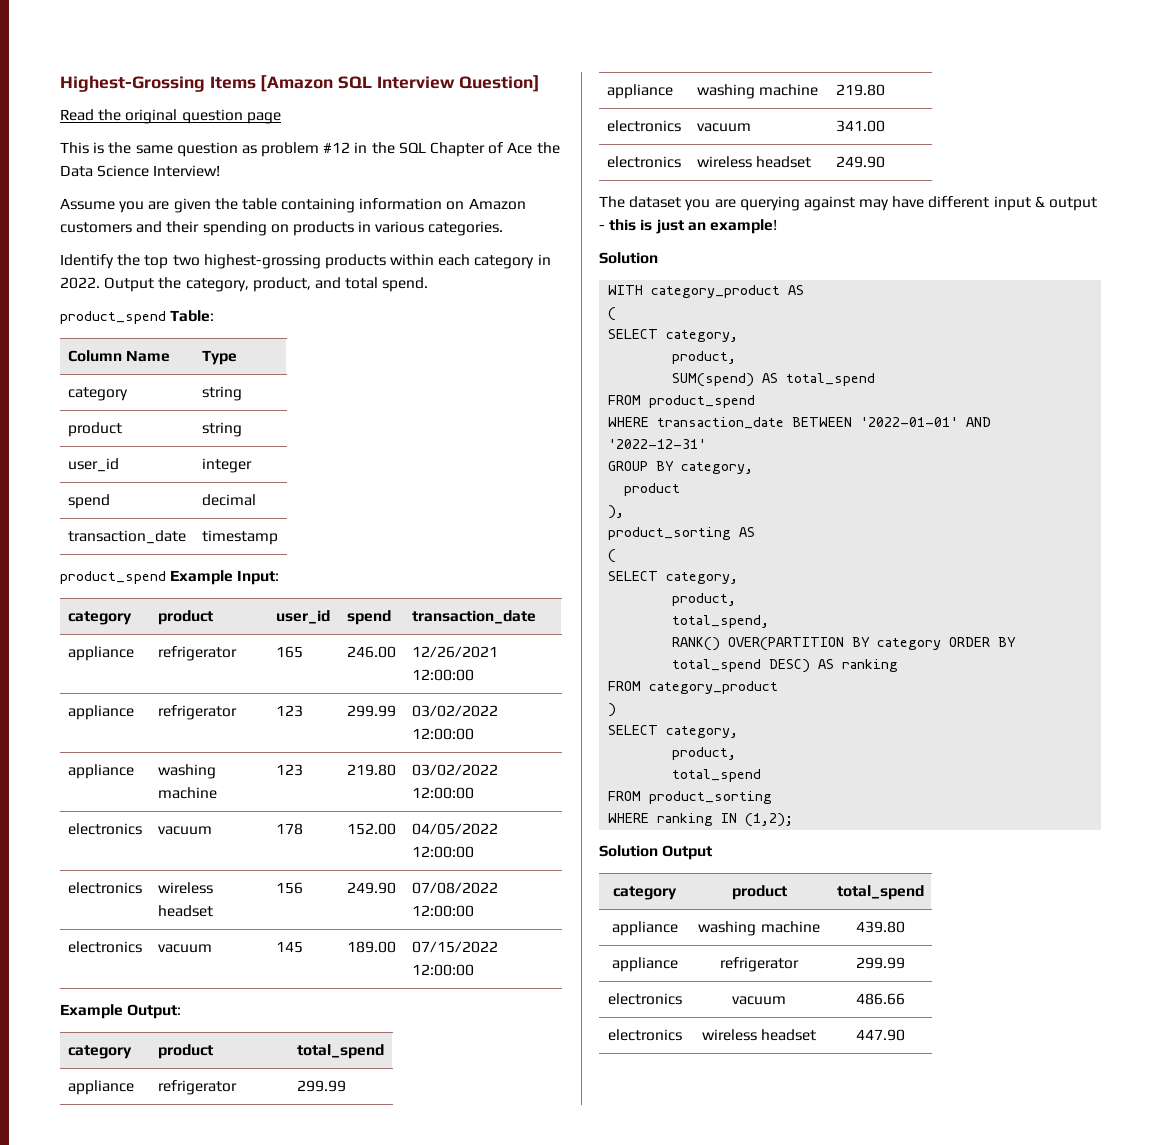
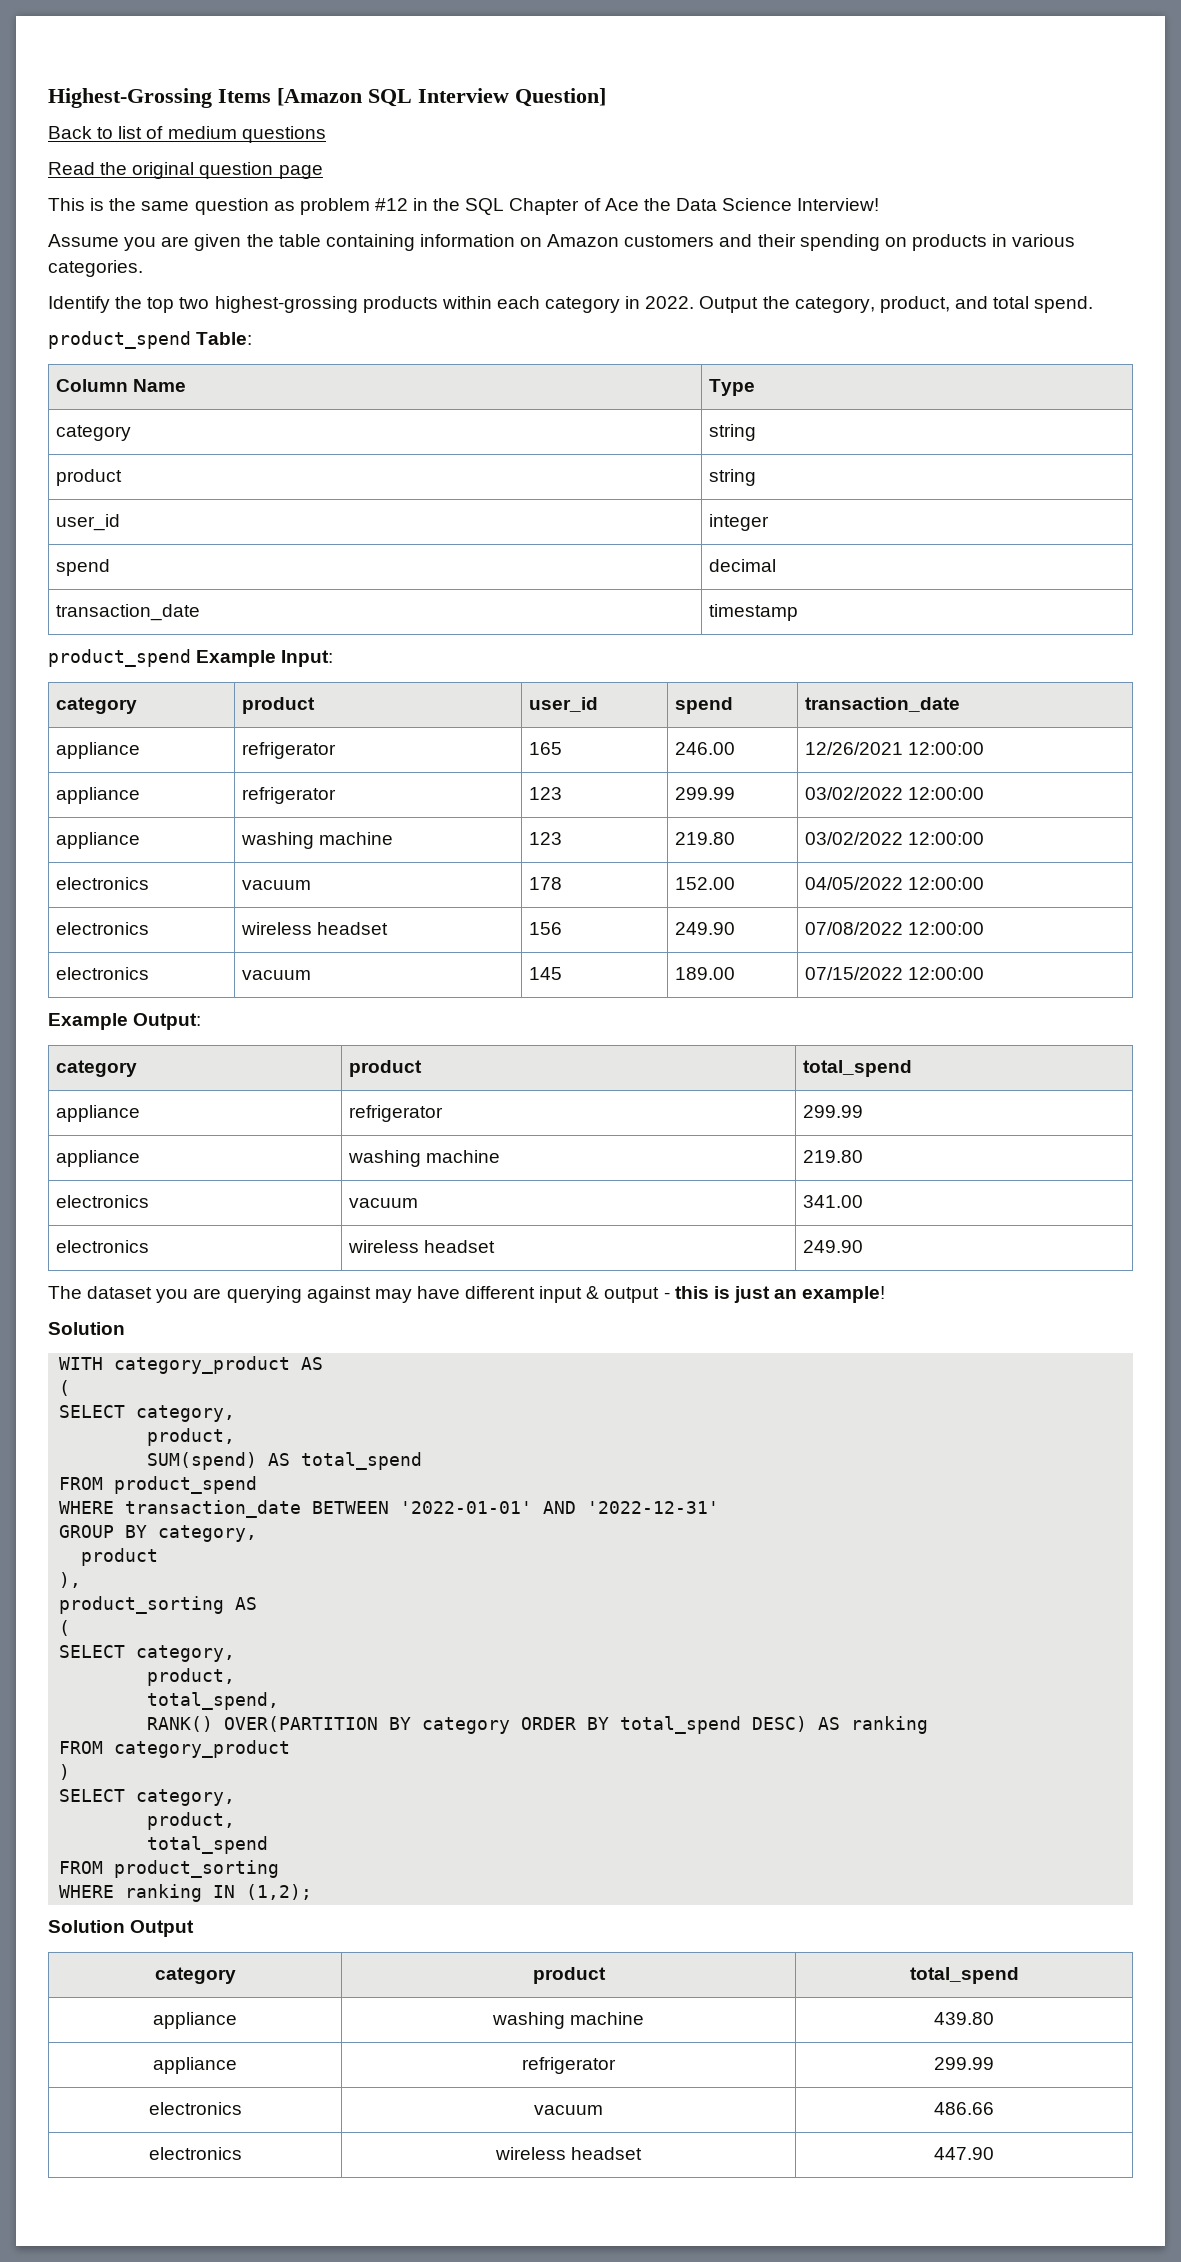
(540, 83) none -> [48,126,326,143] // Back to list of medium questions

